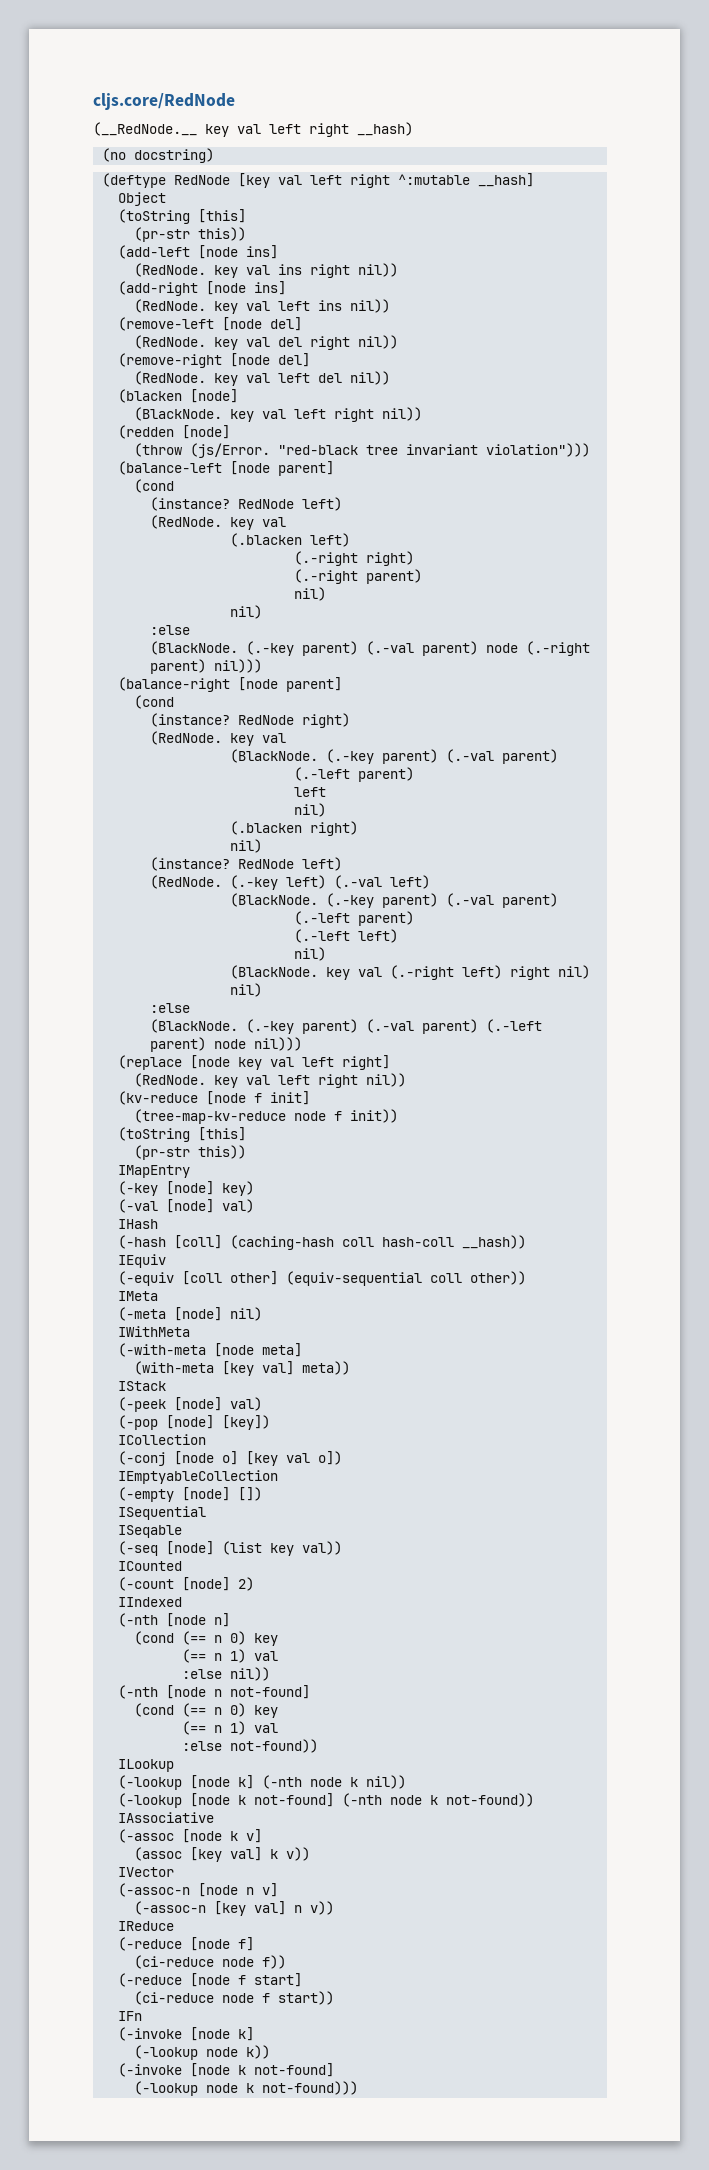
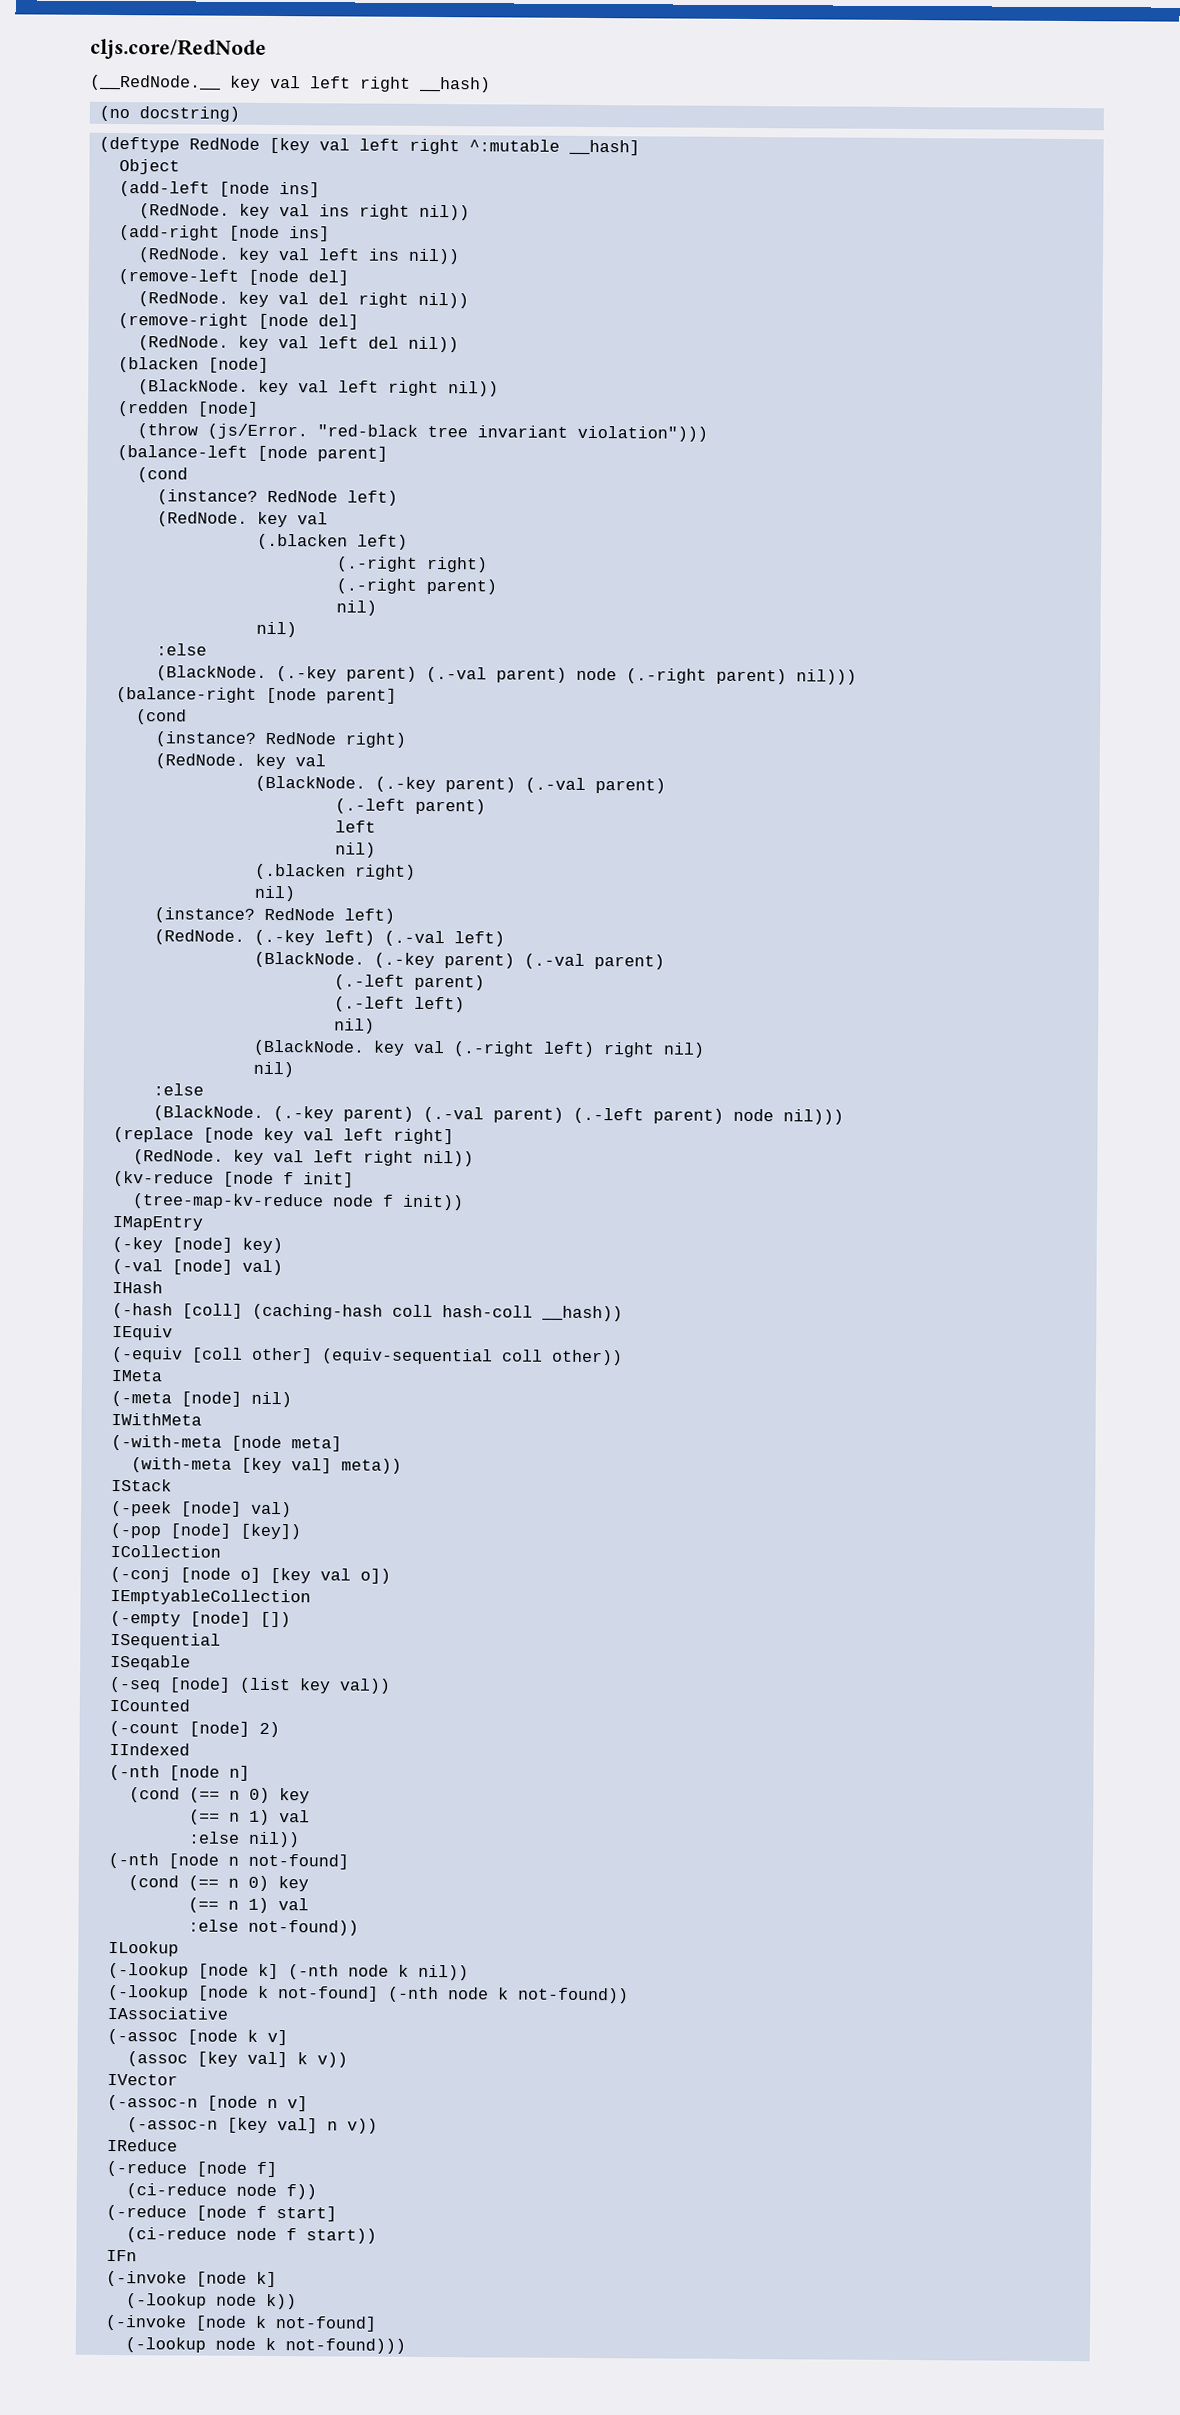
[117,209,246,224] [133,227,246,242] // (toString [this] // (pr-str this)) -> (181, 167) none
[117,1127,246,1142] [133,1145,246,1160] // (toString [this] // (pr-str this)) -> (465, 1202) none

